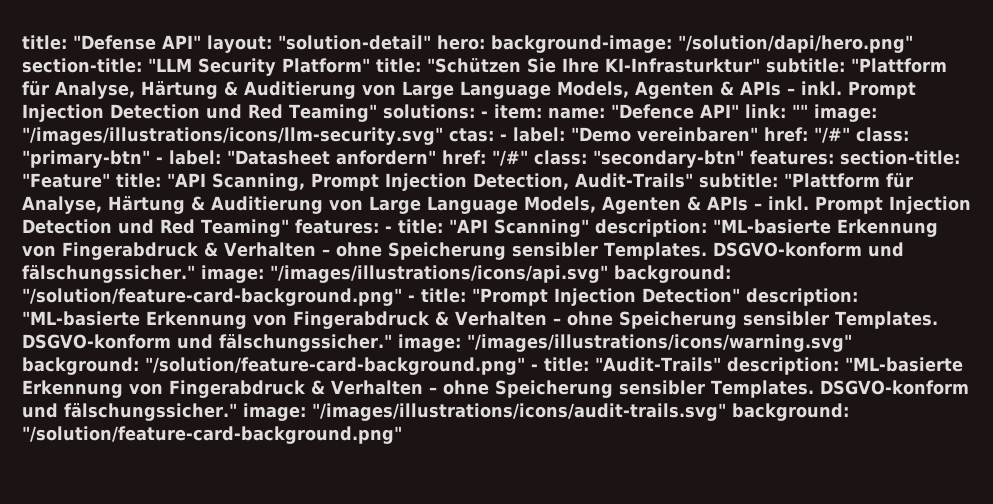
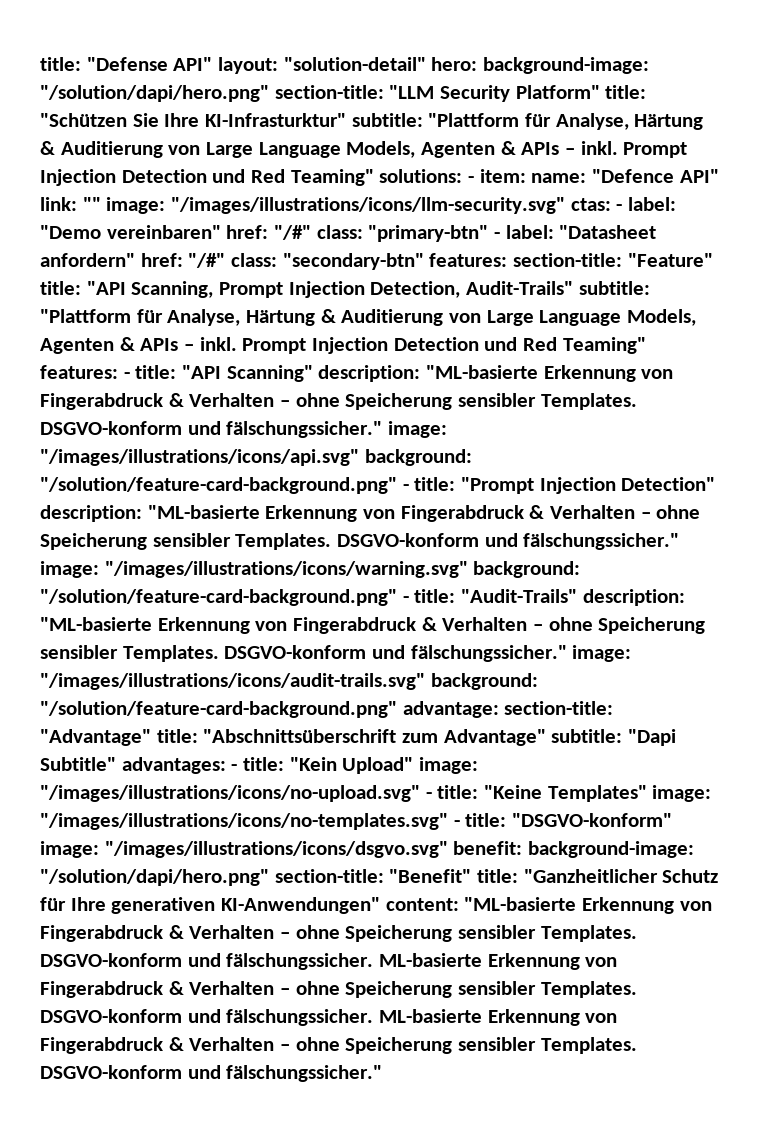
(402, 435) none -> [402,701,614,718] [40,729,677,746] [40,757,479,774] [40,785,712,802] [40,813,673,830] [40,841,695,858] [40,869,719,886] [40,897,712,914] [40,925,637,942] [40,953,618,970] [40,981,637,998] [40,1009,618,1026] [40,1037,637,1054] [40,1065,383,1082] advantage: section-title: "Advantage" title: "Abschnittsüberschrift zum Advantage" subtitle: "Dapi Subtitle" advantages: - title: "Kein Upload" image: "/images/illustrations/icons/no-upload.svg" - title: "Keine Templates" image: "/images/illustrations/icons/no-templates.svg" - title: "DSGVO-konform" image: "/images/illustrations/icons/dsgvo.svg" benefit: background-image: "/solution/dapi/hero.png" section-title: "Benefit" title: "Ganzheitlicher Schutz für Ihre generativen KI-Anwendungen" content: "ML-basierte Erkennung von Fingerabdruck & Verhalten – ohne Speicherung sensibler Templates. DSGVO-konform und fälschungssicher. ML-basierte Erkennung von Fingerabdruck & Verhalten – ohne Speicherung sensibler Templates. DSGVO-konform und fälschungssicher. ML-basierte Erkennung von Fingerabdruck & Verhalten – ohne Speicherung sensibler Templates. DSGVO-konform und fälschungssicher."

